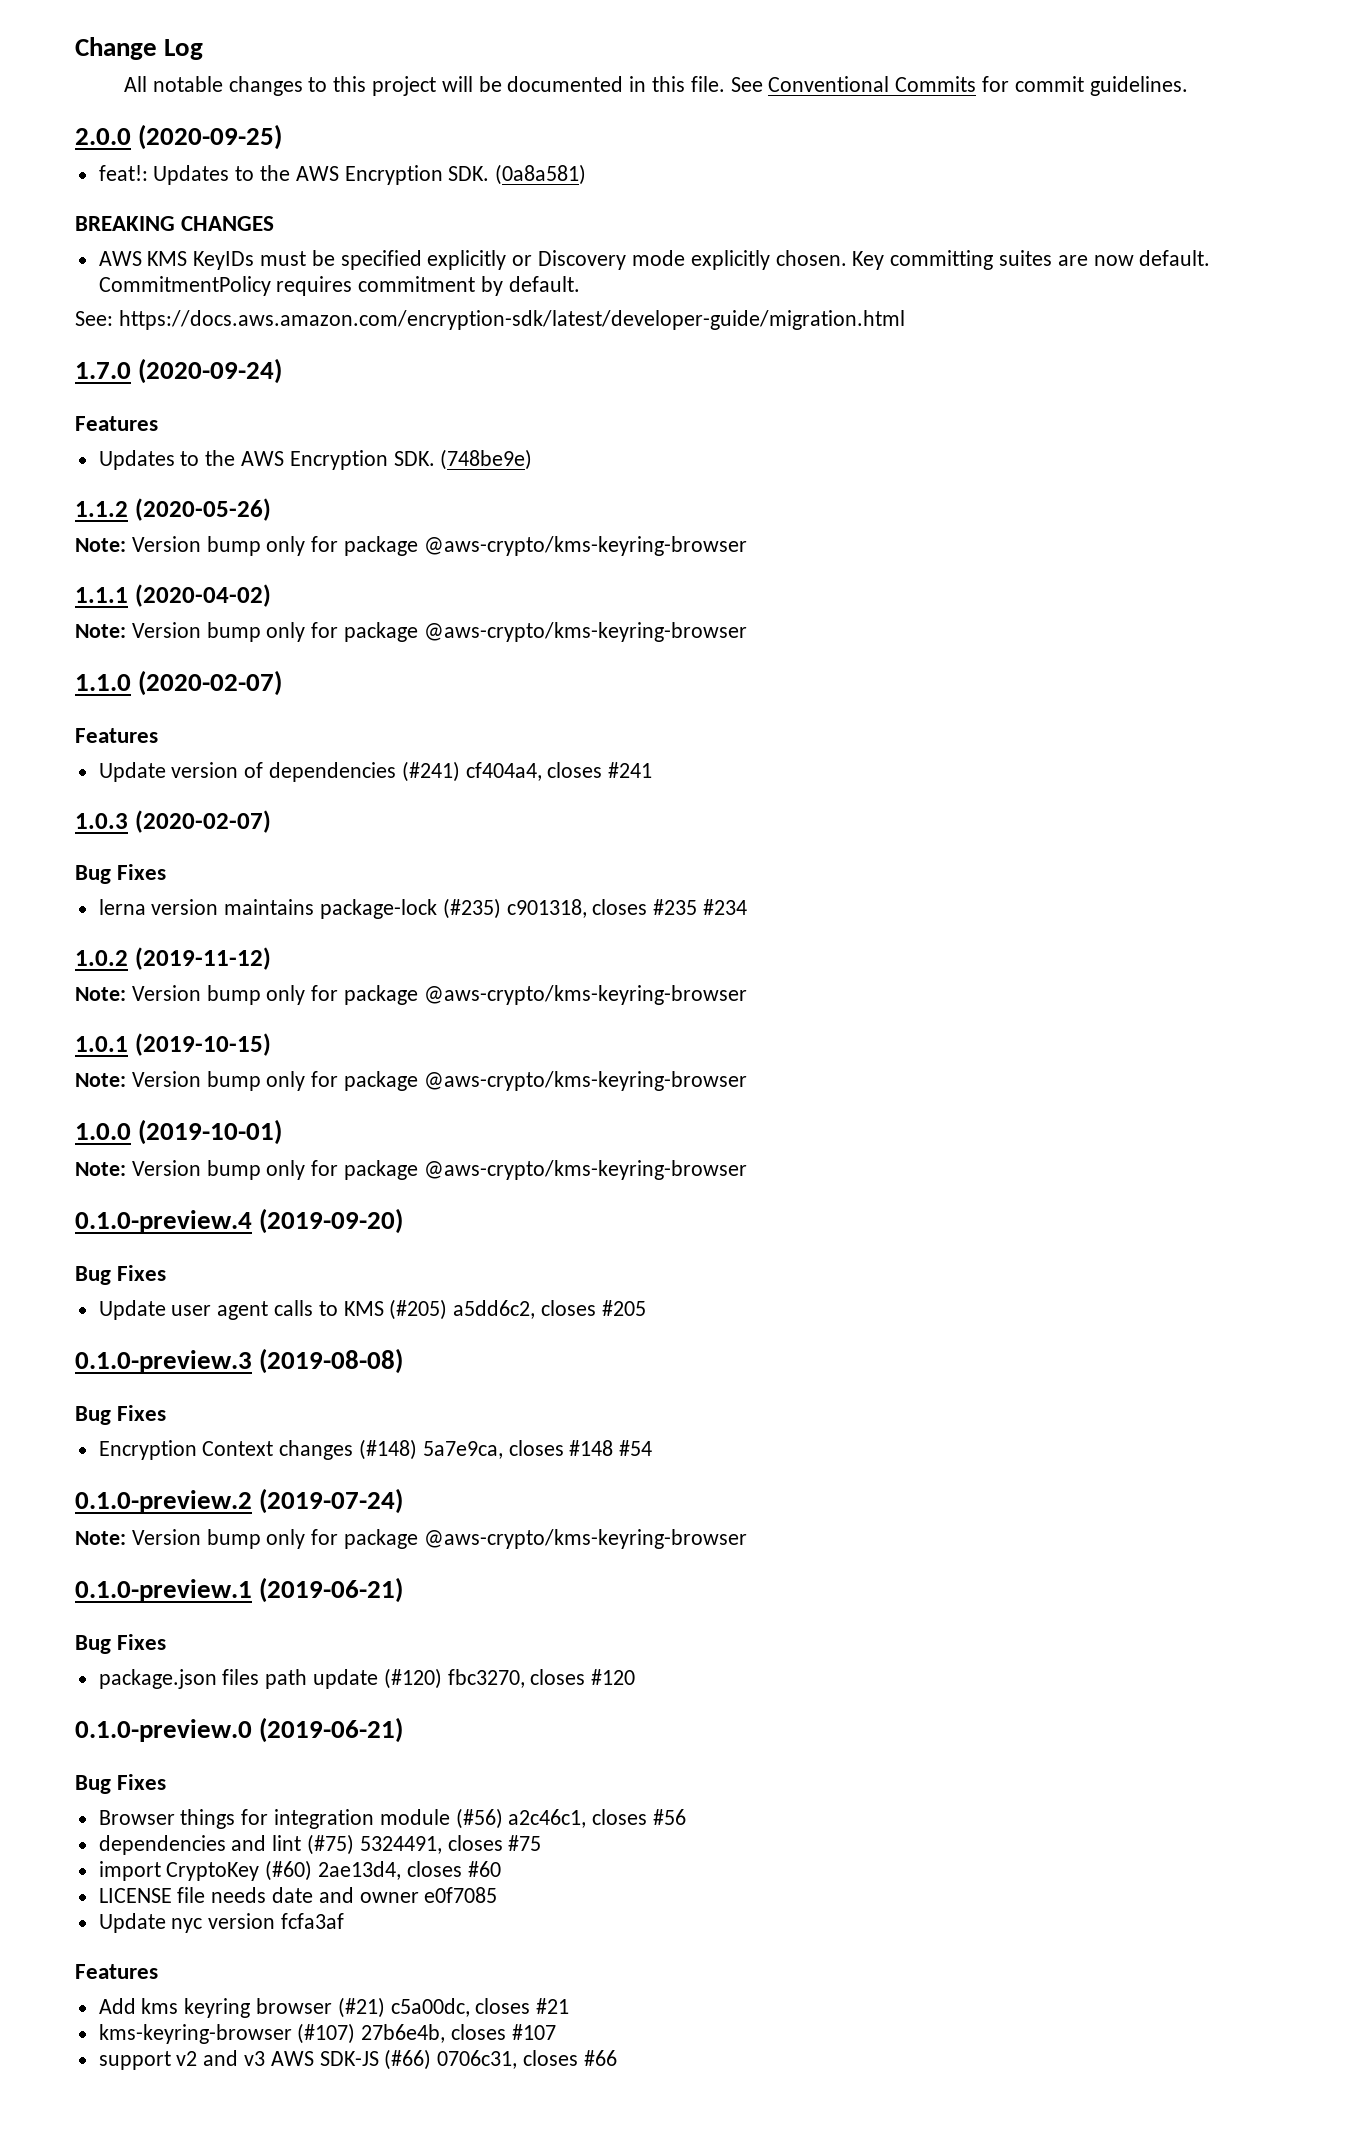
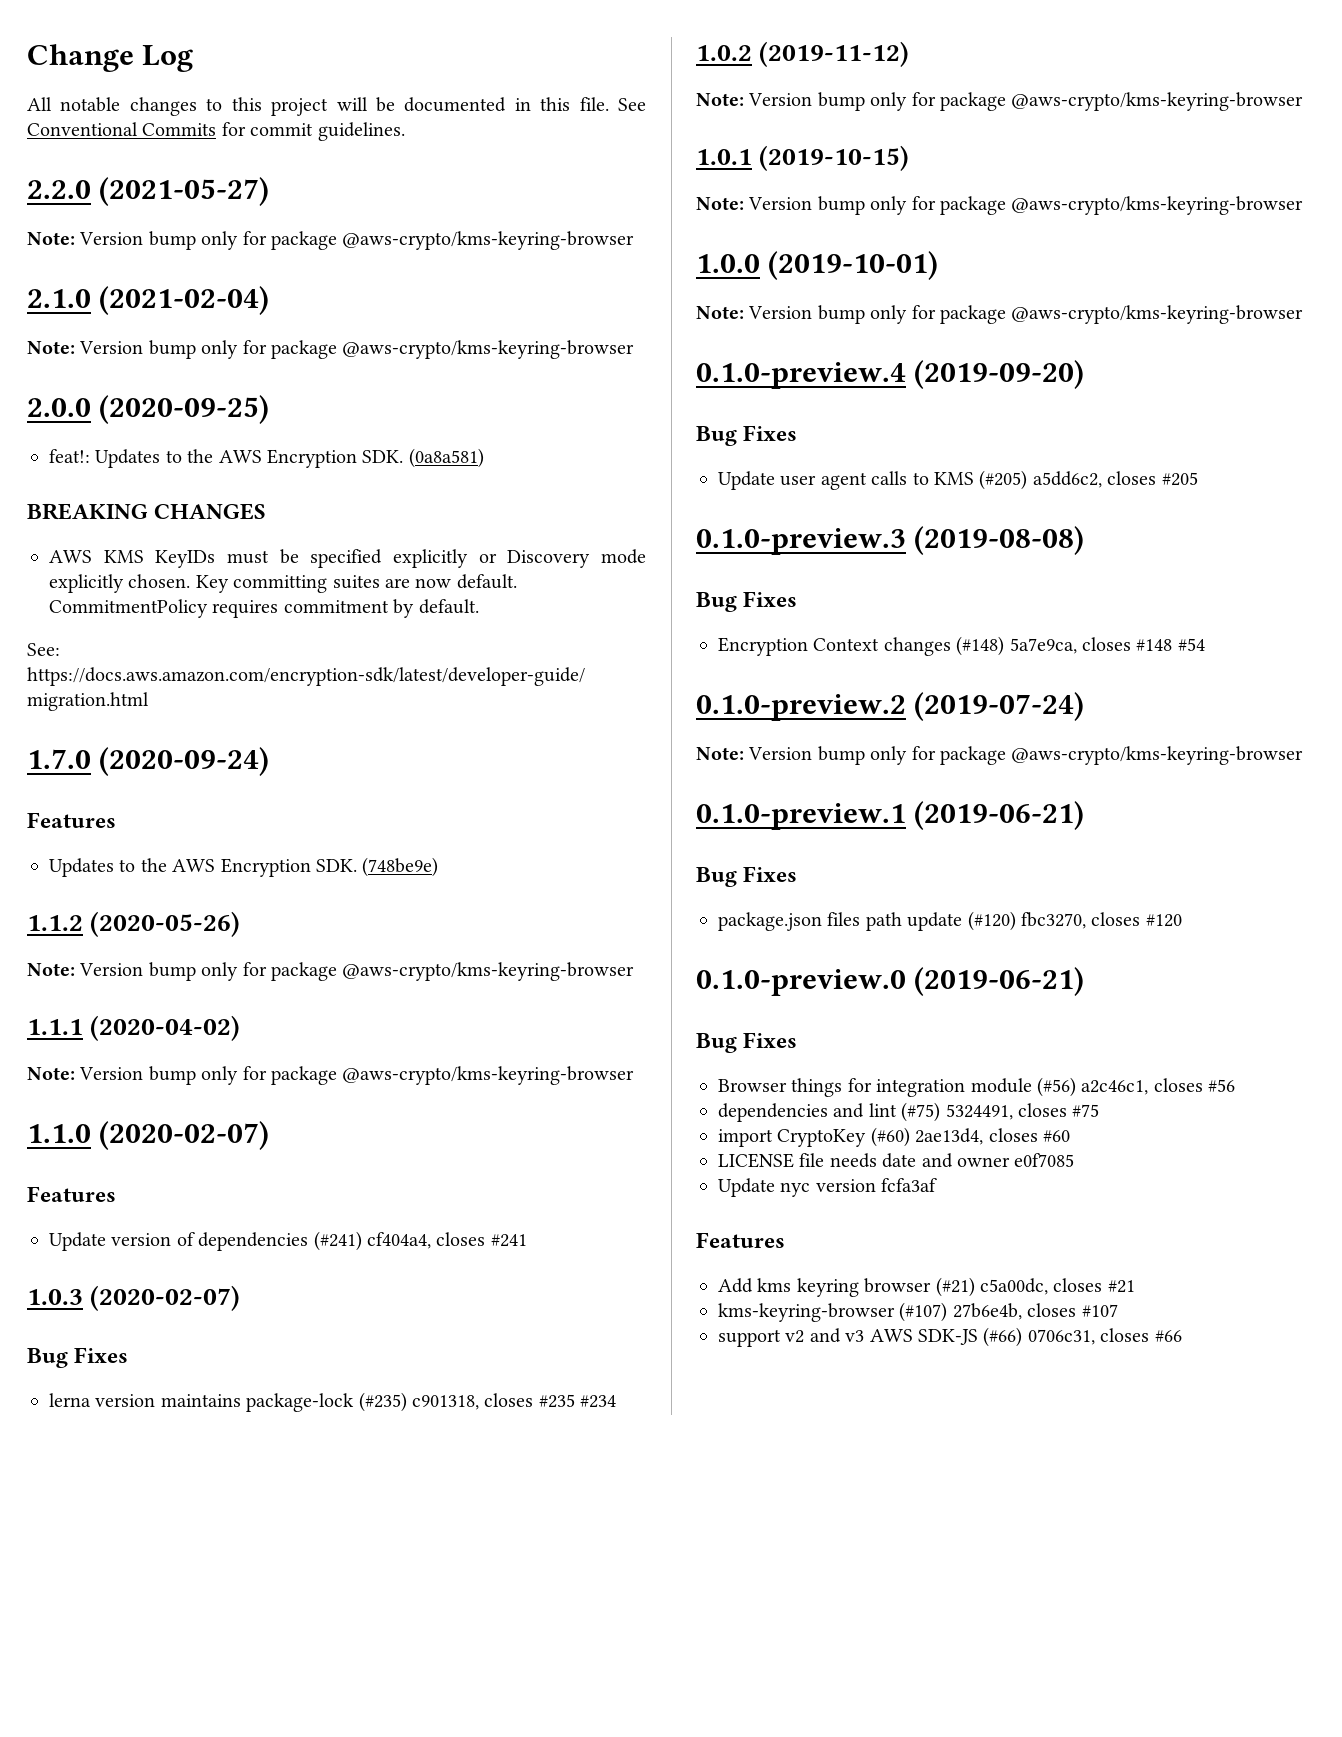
(1188, 86) none -> [27,177,270,206] [27,231,635,250] [27,286,270,315] [27,340,635,359] // 2.2.0 (2021-05-27) // Note: Version bump only for package @aws-crypto/kms-keyring-browser // 2.1.0 (2021-02-04) // Note: Version bump only for package @aws-crypto/kms-keyring-browser

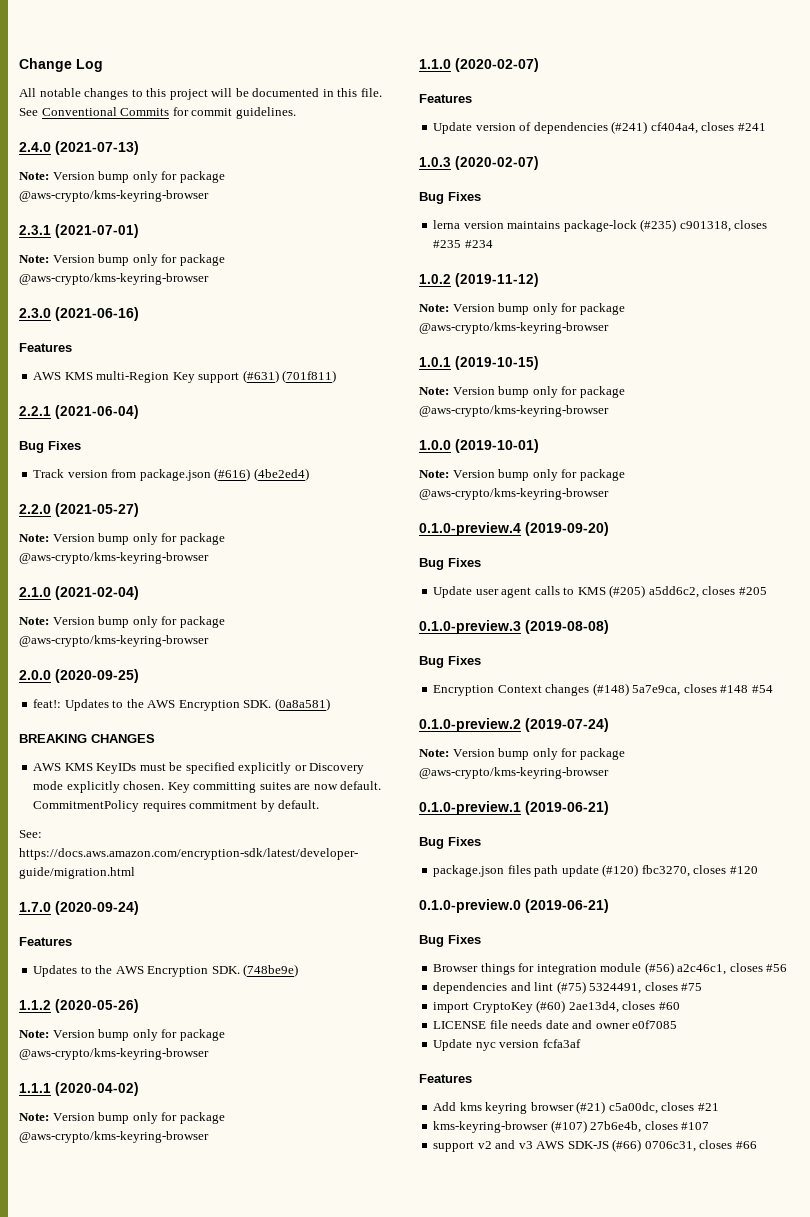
(405, 131) none -> [19,141,139,155] [19,171,225,183] [19,190,209,202] [19,224,139,238] [19,254,225,266] [19,273,209,285] [19,307,139,321] [19,343,72,352] [33,370,337,383] [19,405,139,419] [19,441,81,453] [33,468,309,481] // 2.4.0 (2021-07-13) // Note: Version bump only for package @aws-crypto/kms-keyring-browser // 2.3.1 (2021-07-01) // Note: Version bump only for package @aws-crypto/kms-keyring-browser // 2.3.0 (2021-06-16) // Features // AWS KMS multi-Region Key support (#631) (701f811) // 2.2.1 (2021-06-04) // Bug Fixes // Track version from package.json (#616) (4be2ed4)

